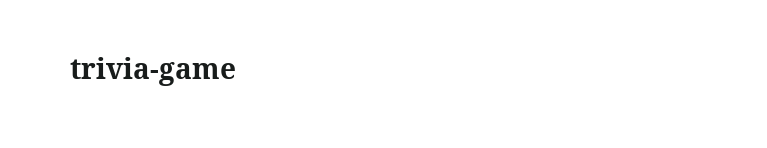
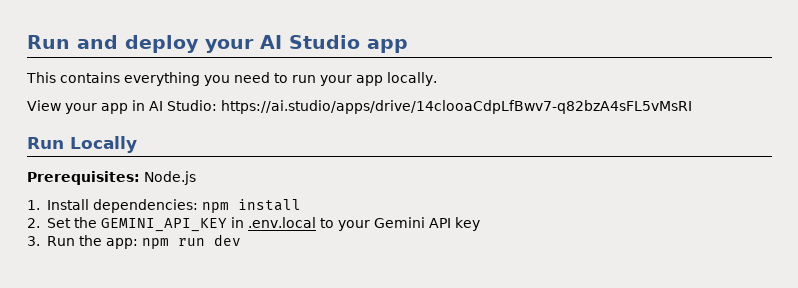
[70,57,236,86] trivia-game -> [27,35,408,53] [26,72,437,86] [27,100,692,114] [27,136,137,153] [27,171,196,185] [27,199,301,213] [27,217,480,232] [27,234,241,249] Run and deploy your AI Studio app // This contains everything you need to run your app locally. // View your app in AI Studio: https://ai.studio/apps/drive/14clooaCdpLfBwv7-q82bzA4sFL5vMsRI // Run Locally // Prerequisites: Node.js // 1. Install dependencies: npm install // 2. Set the GEMINI_API_KEY in .env.local to your Gemini API key // 3. Run the app: npm run dev

